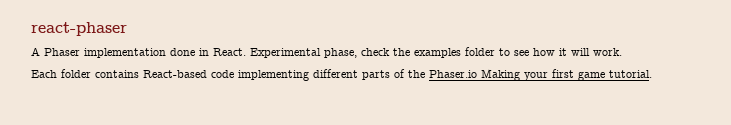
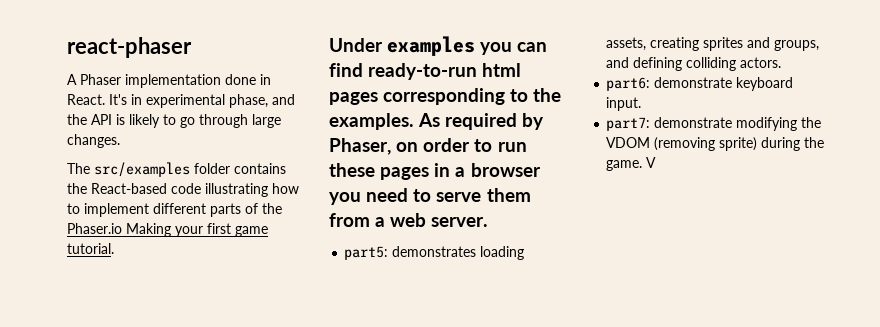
[250,47,622,58] [31,70,57,78] Experimental phase, check the examples folder to see how it will work. // Each -> [109,94,295,108] [67,114,281,128] [67,134,120,148] [67,162,190,177] It's in experimental phase, and the API is likely to go through large changes. // The src/examples
(139, 74) none -> [67,183,87,194] the
[238,70,309,81] implementing -> [205,183,299,197] [67,203,149,217] illustrating how to implement
(652, 74) none -> [329,36,548,56] [329,63,522,80] [329,88,562,105] [329,113,545,130] [329,138,527,155] [329,163,541,180] [329,188,531,205] [329,213,489,227] [344,246,525,260] [606,37,820,51] [606,57,782,71] [606,77,794,91] [606,97,642,111] [606,117,822,131] [606,137,825,151] [606,157,657,171] // Under examples you can find ready-to-run html pages corresponding to the examples. As required by Phaser, on order to run these pages in a browser you need to serve them from a web server. // part5: demonstrates loading assets, creating sprites and groups, and defining colliding actors. // part6: demonstrate keyboard input. // part7: demonstrate modifying the VDOM (removing sprite) during the game. V

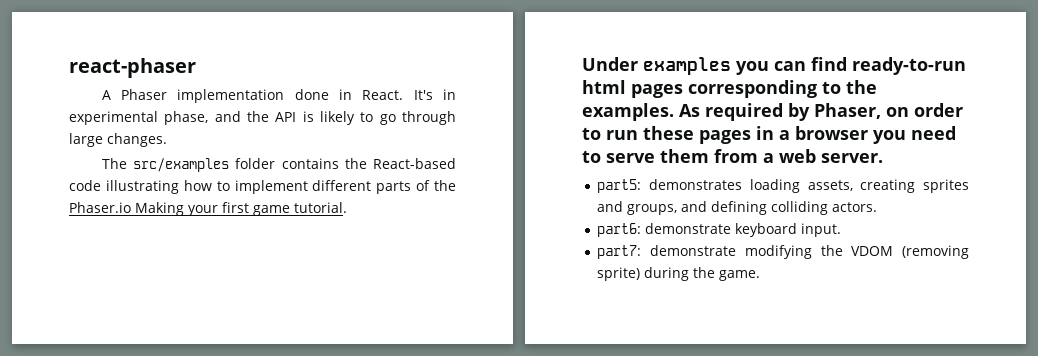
[646,157,657,168] V -> (761, 275) none

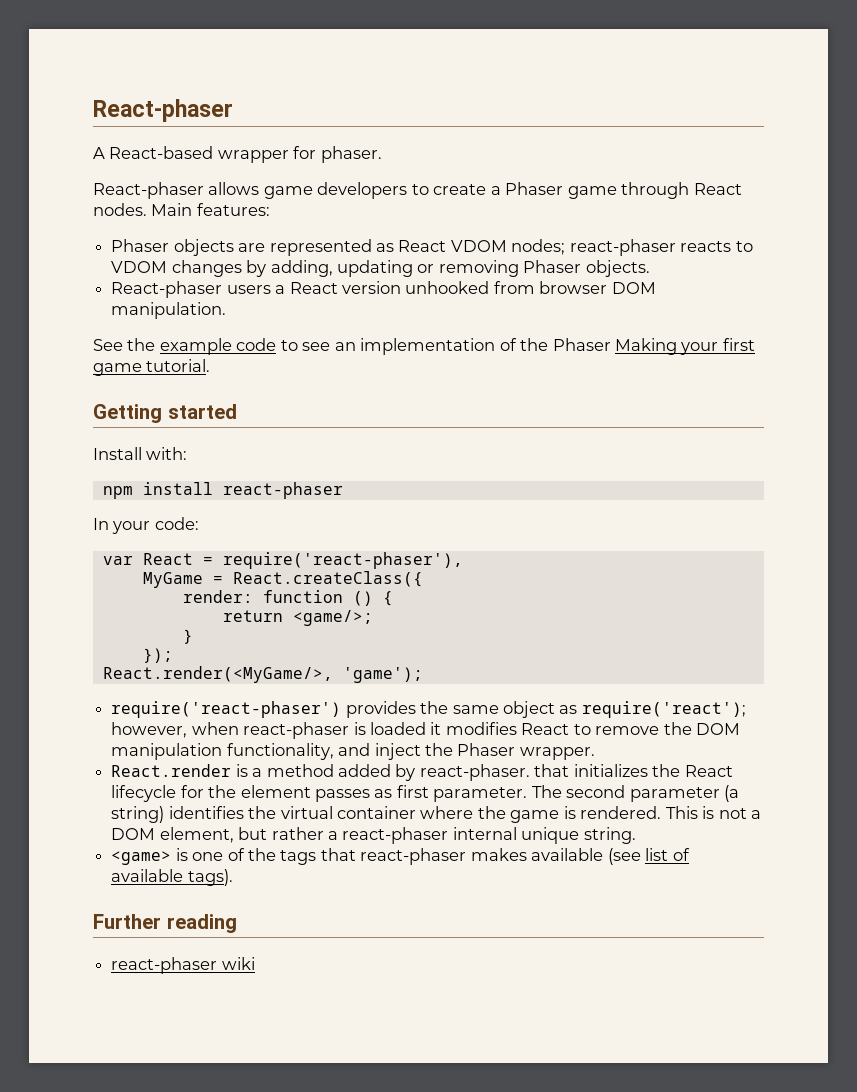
[69,58,196,78] react-phaser -> [93,99,233,122] React-phaser
[121,89,457,103] [69,111,456,125] [69,133,167,147] [101,158,456,172] [69,180,456,194] [69,202,131,213] Phaser implementation done in React. It's in experimental phase, and the API is likely to go through large changes. // The src/examples folder contains the React-based code illustrating how to implement different parts of the Phaser.io -> [109,146,382,163] [93,182,742,199] [93,203,270,216] [111,239,753,256] [111,260,650,277] [111,281,656,298] [111,302,227,319] [93,338,611,355] React-based wrapper for phaser. // React-phaser allows game developers to create a Phaser game through React nodes. Main features: // Phaser objects are represented as React VDOM nodes; react-phaser reacts to VDOM changes by adding, updating or removing Phaser objects. // React-phaser users a React version unhooked from browser DOM manipulation. // See the example code to see an implementation of the Phaser
[582,57,966,75] [582,80,877,98] [582,103,963,121] [582,126,956,144] [582,149,883,163] [597,179,969,193] [597,201,878,215] [597,223,842,237] [597,245,969,259] [597,267,761,281] Under examples you can find ready-to-run html pages corresponding to the examples. As required by Phaser, on order to run these pages in a browser you need to serve them from a web server. // part5: demonstrates loading assets, creating sprites and groups, and defining colliding actors. // part6: demonstrate keyboard input. // part7: demonstrate modifying the VDOM (removing sprite) during the game. -> [93,404,237,423] [93,447,188,460] [102,482,343,499] [93,517,199,534] [102,552,463,569] [142,571,423,588] [182,590,393,606] [222,610,373,626] [182,629,193,644] [142,648,173,663] [102,666,423,683] [111,701,746,718] [111,722,741,739] [111,743,595,760] [111,764,733,781] [111,785,740,802] [111,806,762,823] [111,827,636,844] [111,848,690,865] [111,869,233,886] [93,914,237,933] [111,957,255,974] Getting started // Install with: // npm install react-phaser // In your code: // var React = require('react-phaser'), // MyGame = React.createClass({ // render: function () { // return <game/>; // } // }); // React.render(<MyGame/>, 'game'); // require('react-phaser') provides the same object as require('react'); however, when react-phaser is loaded it modifies React to remove the DOM manipulation functionality, and inject the Phaser wrapper. // React.render is a method added by react-phaser. that initializes the React lifecycle for the element passes as first parameter. The second parameter (a string) identifies the virtual container where the game is rendered. This is not a DOM element, but rather a react-phaser internal unique string. // <game> is one of the tags that react-phaser makes available (see list of available tags). // Further reading // react-phaser wiki

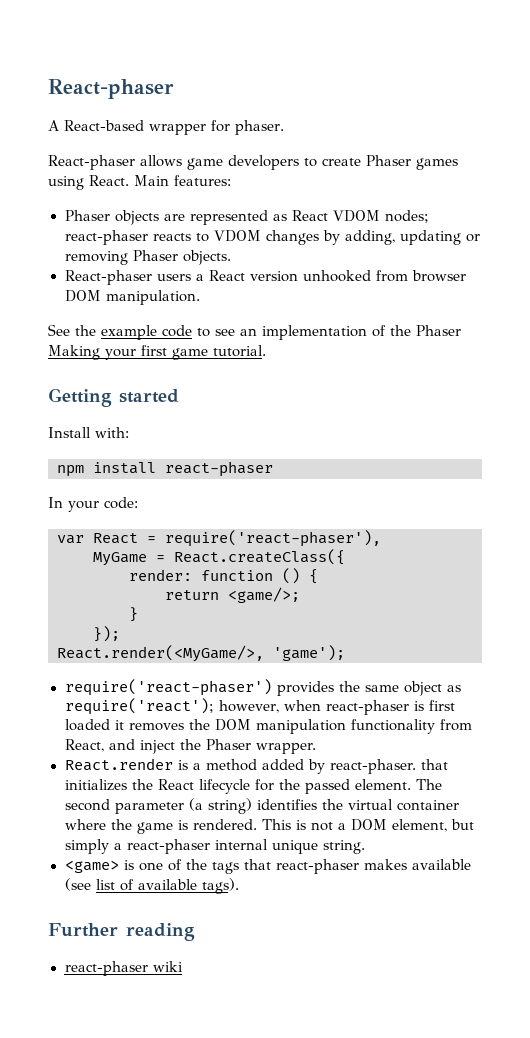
[490,182,742,199] [93,203,147,216] a Phaser game through React nodes. -> [366,155,458,170] [48,175,129,190] Phaser games using React.
(366, 728) none -> [428,700,455,711] first
[445,722,741,735] [111,743,334,760] modifies React to remove the DOM manipulation functionality, -> [128,719,472,734] [64,739,104,752] removes the DOM manipulation functionality from React,
[240,785,528,802] element passes as first parameter. -> [304,779,411,794] passed element.
[271,827,324,840] rather -> [64,839,109,854] simply

